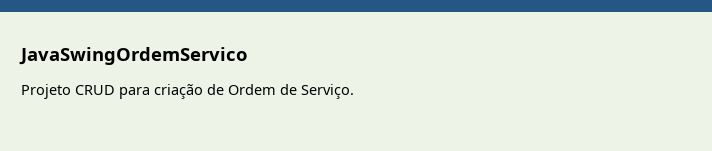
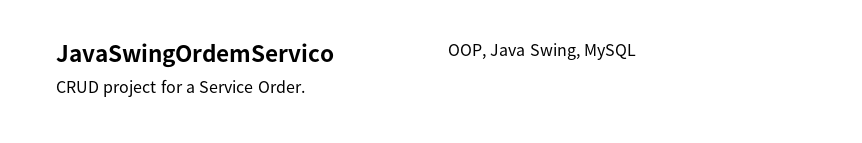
[21,84,354,99] Projeto CRUD para criação de Ordem de Serviço. -> [56,79,305,97] [448,43,636,60] CRUD project for a Service Order. // OOP, Java Swing, MySQL

